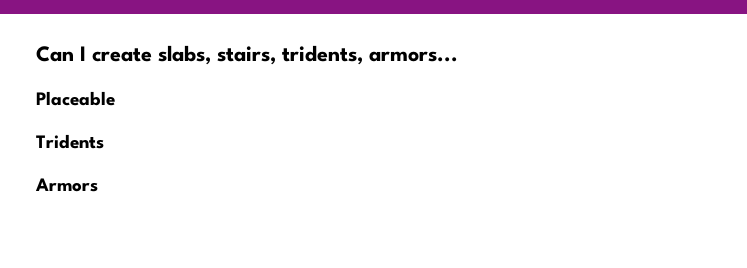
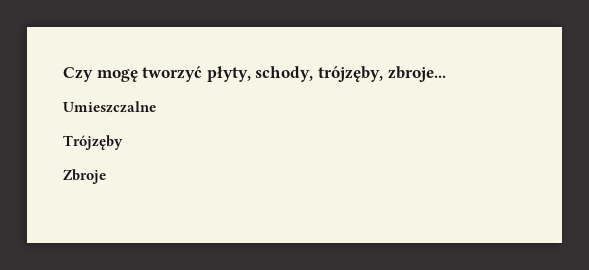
[36,45,458,65] [36,91,115,106] [36,134,104,149] [35,178,98,192] Can I create slabs, stairs, tridents, armors... // Placeable // Tridents // Armors -> [63,66,446,82] [63,101,156,113] [63,135,123,150] [63,169,106,184] Czy mogę tworzyć płyty, schody, trójzęby, zbroje... // Umieszczalne // Trójzęby // Zbroje

